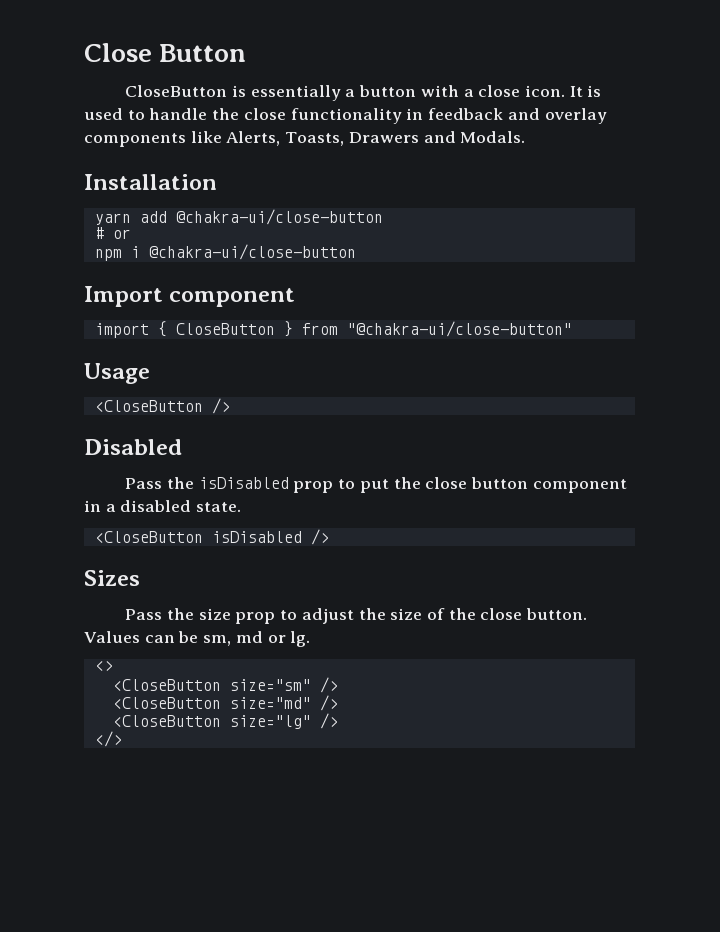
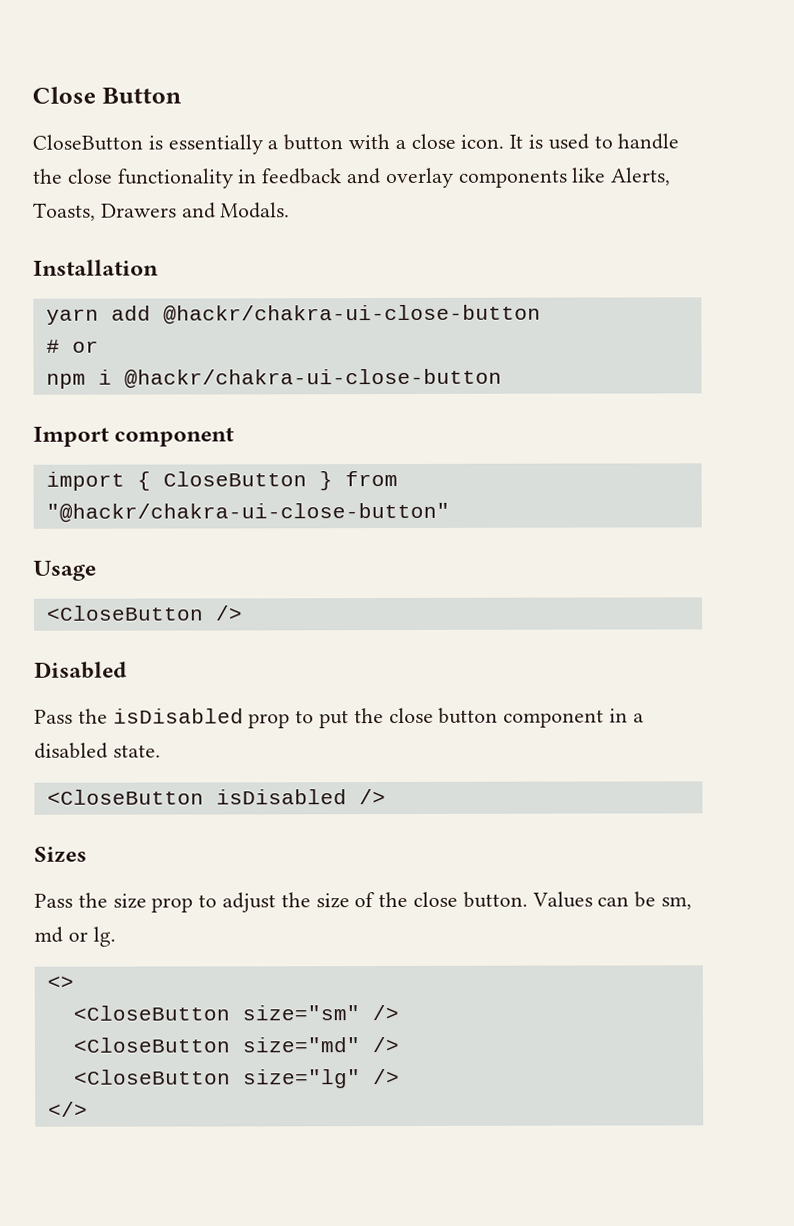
[175,209,383,225] @chakra-ui/close-button -> [162,304,541,325] @hackr/chakra-ui-close-button
[148,244,356,260] @chakra-ui/close-button -> [123,368,502,389] @hackr/chakra-ui-close-button
[346,321,572,337] "@chakra-ui/close-button" -> [45,502,450,523] "@hackr/chakra-ui-close-button"

